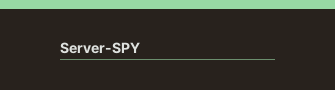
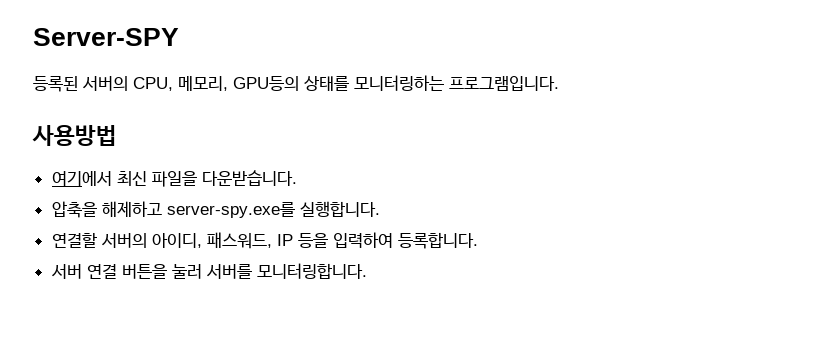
(140, 48) none -> [33,75,559,92] [32,125,117,146] [51,170,297,187] [51,201,380,218] [51,232,478,249] [50,263,367,279] // 등록된 서버의 CPU, 메모리, GPU등의 상태를 모니터링하는 프로그램입니다. // 사용방법 // 여기에서 최신 파일을 다운받습니다. // 압축을 해제하고 server-spy.exe를 실행합니다. // 연결할 서버의 아이디, 패스워드, IP 등을 입력하여 등록합니다. // 서버 연결 버튼을 눌러 서버를 모니터링합니다.

